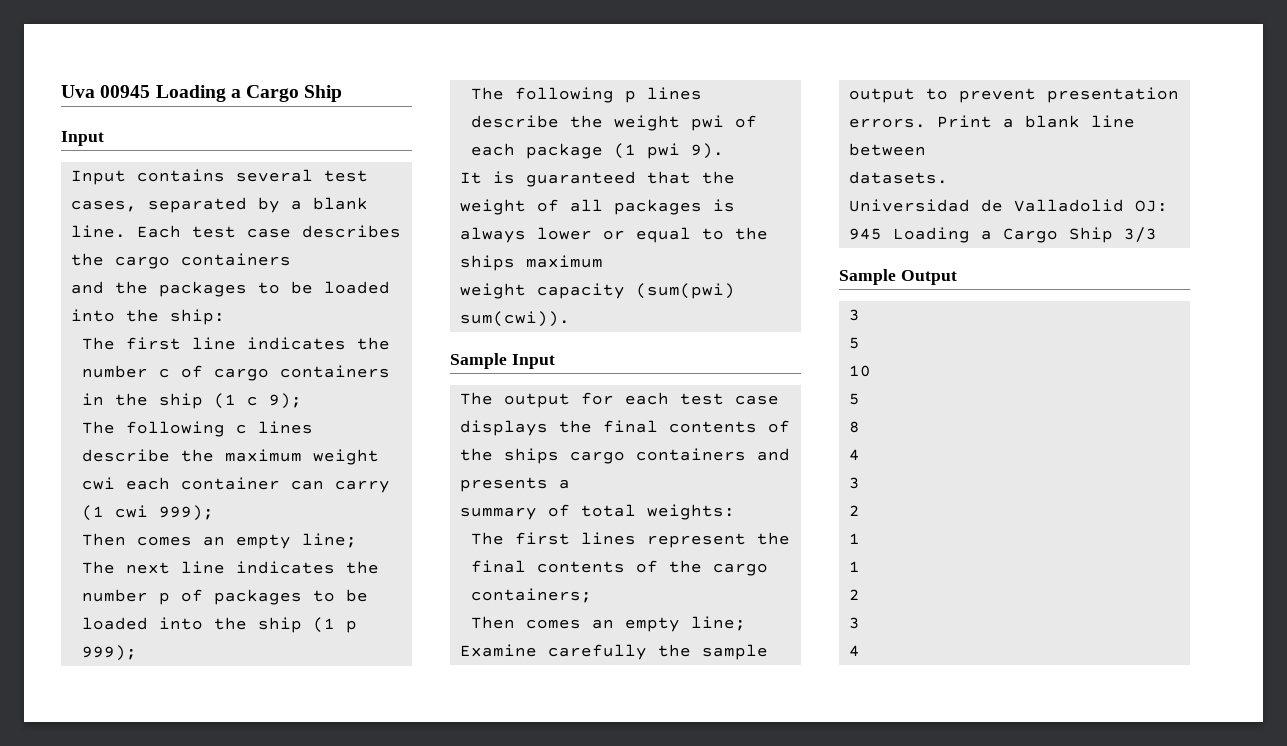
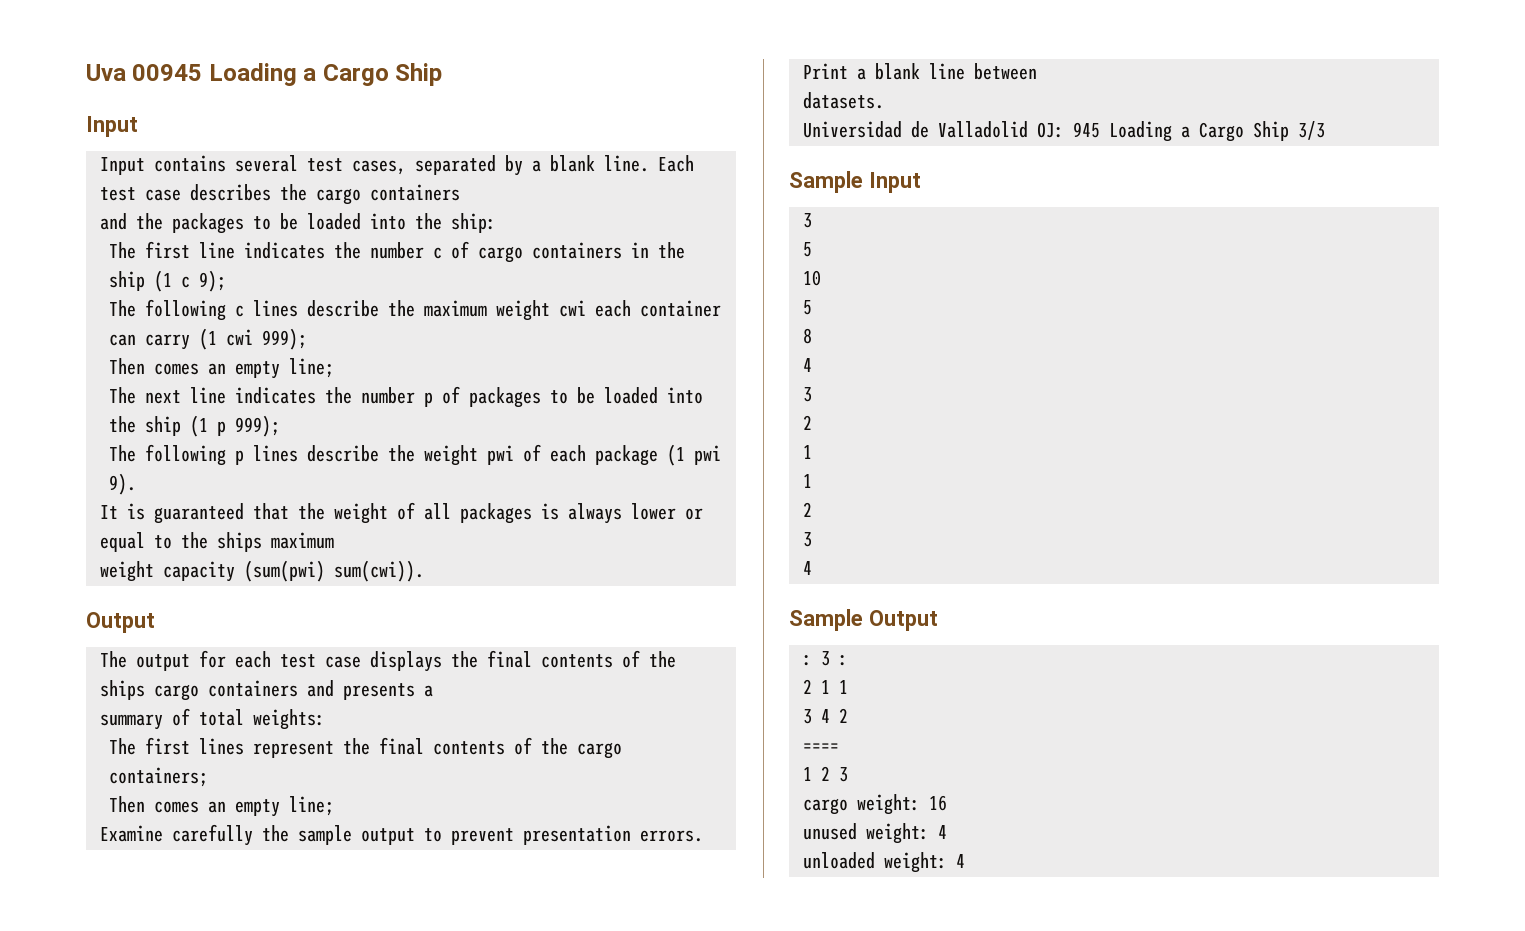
[450,353,555,369] Sample Input -> [86,612,155,633] Output
[900,270,957,285] Output -> [868,172,921,193] Input
(860, 651) none -> [789,609,938,631] [802,651,848,666] [802,679,848,694] [802,708,848,724] [802,743,839,752] [802,766,848,782] [802,794,947,815] [802,823,947,844] [802,852,965,873] // Sample Output // : 3 : // 2 1 1 // 3 4 2 // ==== // 1 2 3 // cargo weight: 16 // unused weight: 4 // unloaded weight: 4

